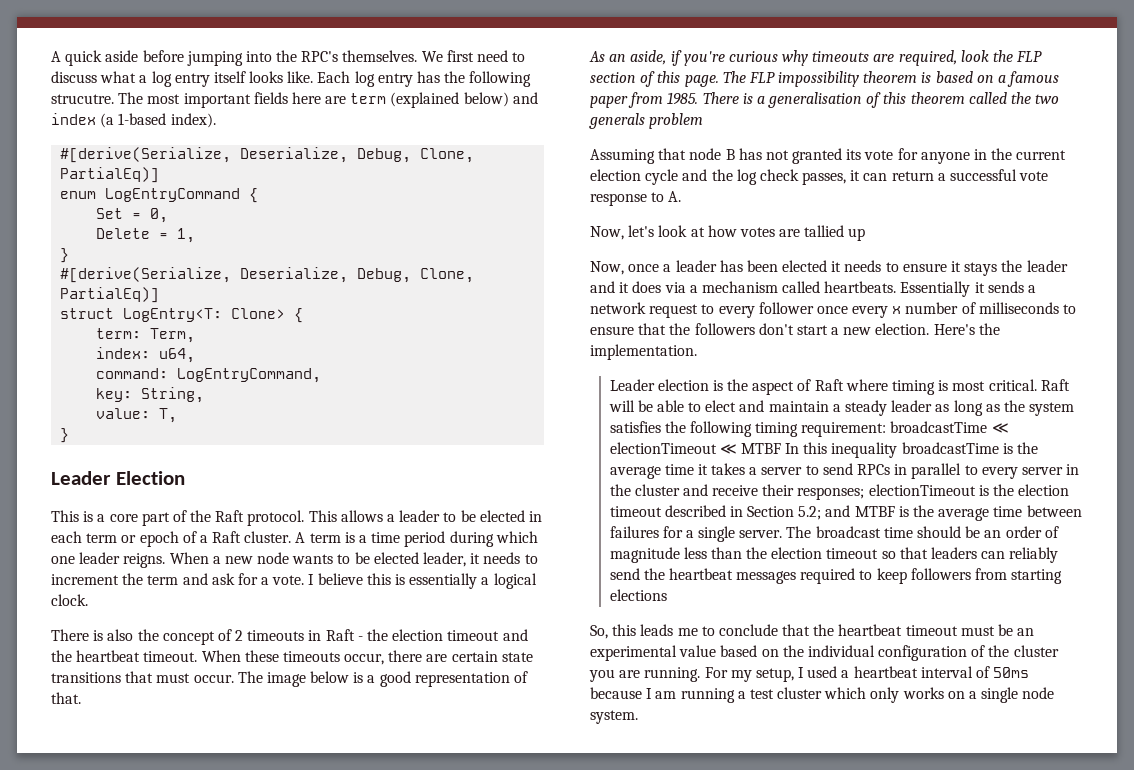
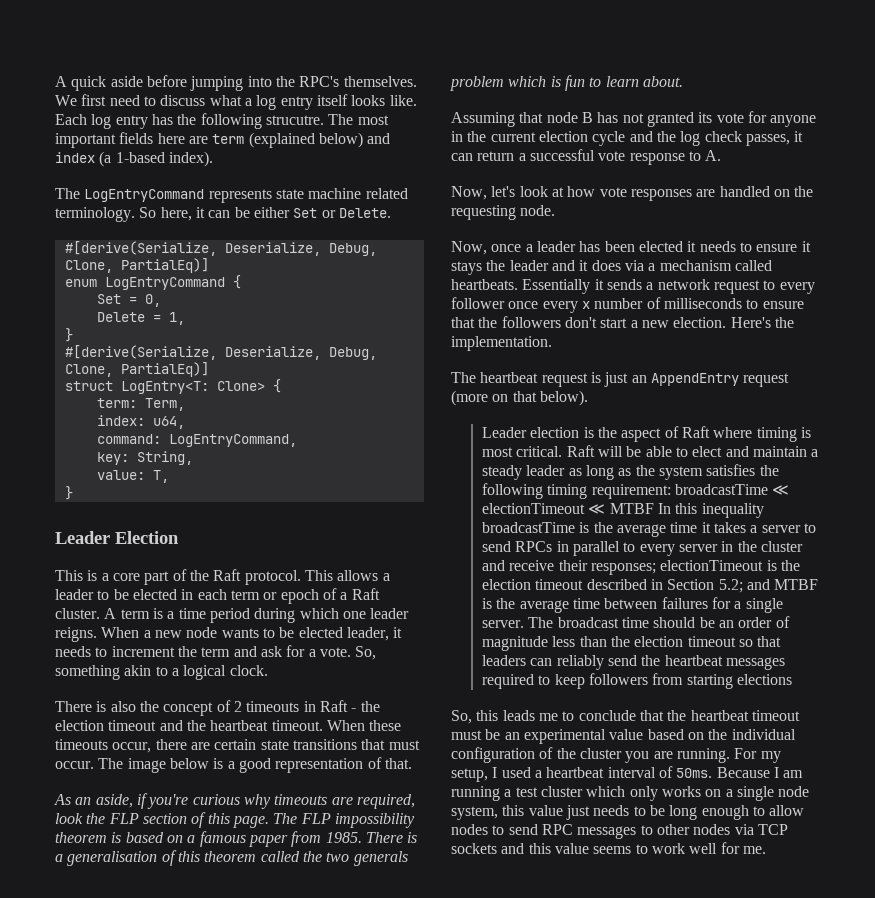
(216, 120) none -> [55,188,408,203] [55,207,391,222] // The LogEntryCommand represents state machine related terminology. So here, it can be either Set or Delete.
[308,573,478,589] I believe this is essentially -> [355,646,377,660] [55,665,168,680] So, something akin to
(704, 121) none -> [508,75,683,91] which is fun to learn about.
[739,225,866,241] votes are tallied up -> [599,186,814,201] [451,205,556,220] vote responses are handled on the requesting node.
(697, 352) none -> [451,372,790,387] [451,390,588,406] // The heartbeat request is just an AppendEntry request (more on that below).
[993,667,1030,678] [590,687,642,699] 50ms because -> [676,767,770,778] 50ms. Because
[590,710,638,724] system. -> [451,805,805,820] [451,824,788,839] [451,842,766,854] system, this value just needs to be long enough to allow nodes to send RPC messages to other nodes via TCP sockets and this value seems to work well for me.

